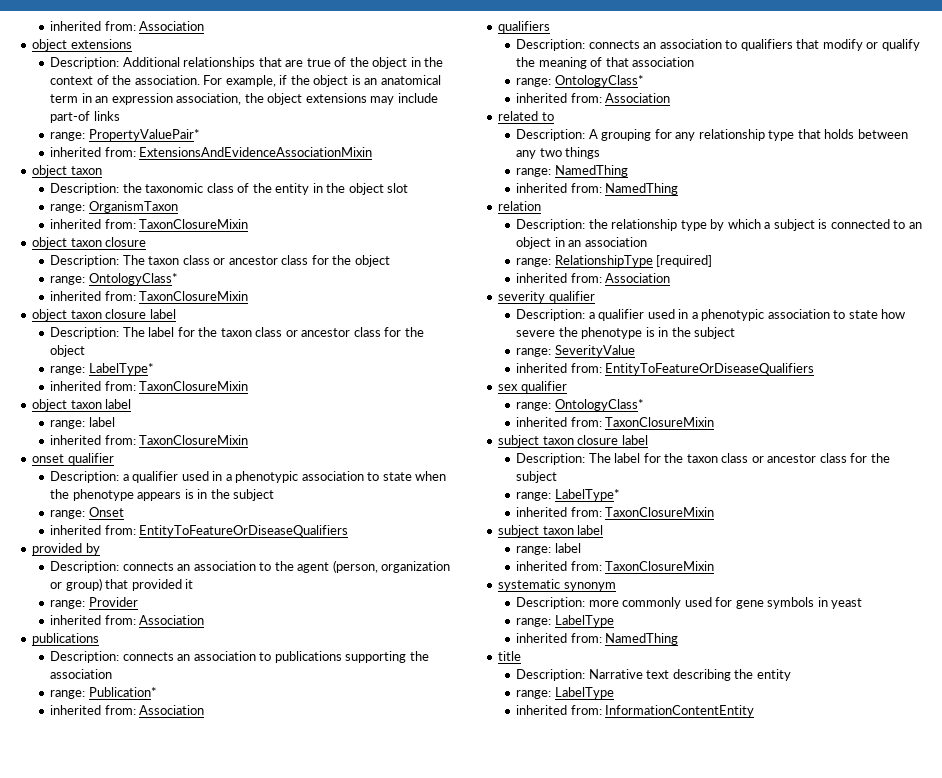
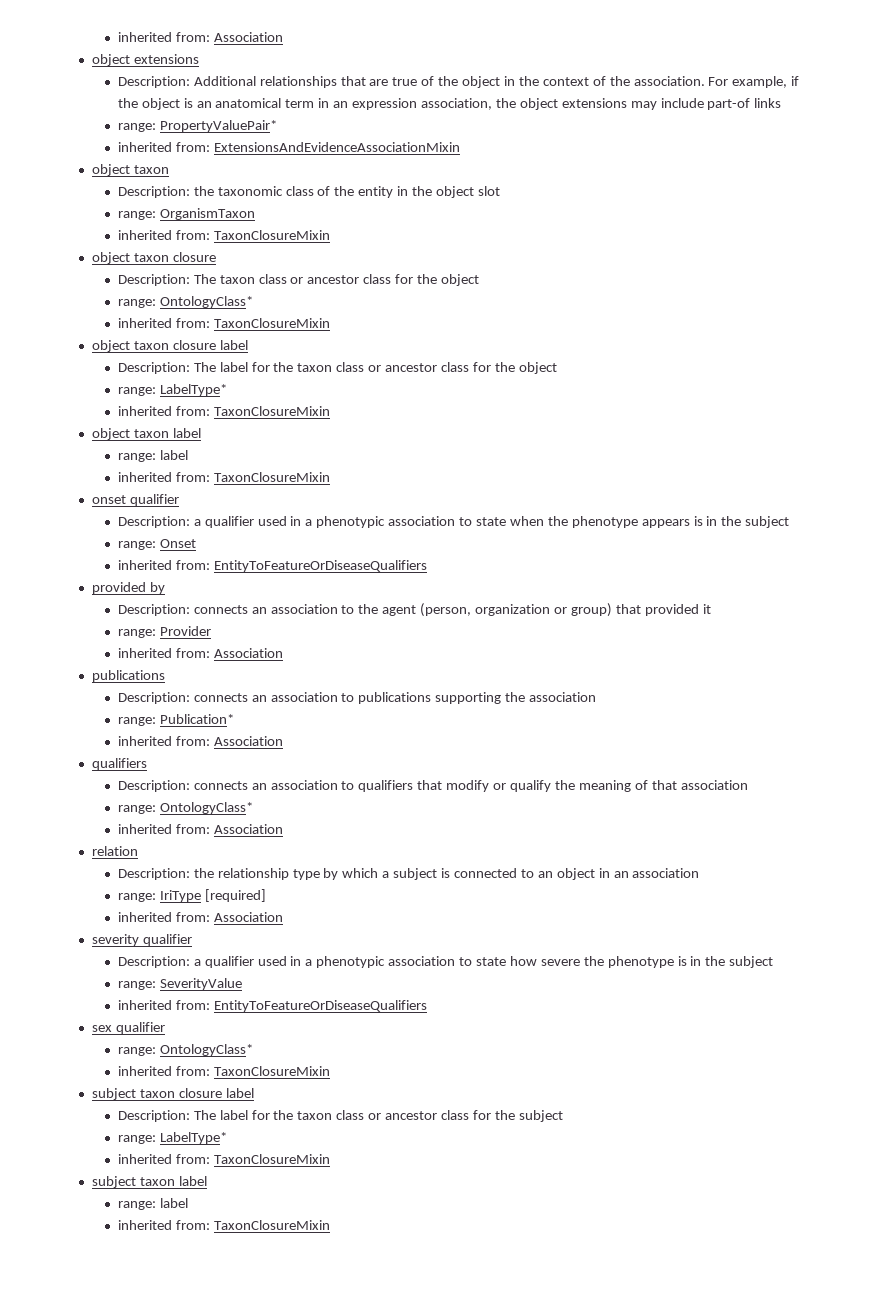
[498,111,554,121] [516,129,908,141] [516,147,601,159] [516,165,628,177] [516,183,679,195] // related to // Description: A grouping for any relationship type that holds between any two things // range: NamedThing // inherited from: NamedThing -> (283, 829) none
[554,255,653,267] RelationshipType -> [159,890,201,902] IriType
[498,579,616,591] [516,597,863,609] [516,615,614,627] [516,633,679,645] [498,651,522,661] [516,669,791,681] [516,687,614,699] [516,705,755,717] // systematic synonym // Description: more commonly used for gene symbols in yeast // range: LabelType // inherited from: NamedThing // title // Description: Narrative text describing the entity // range: LabelType // inherited from: InformationContentEntity -> (330, 1225) none

